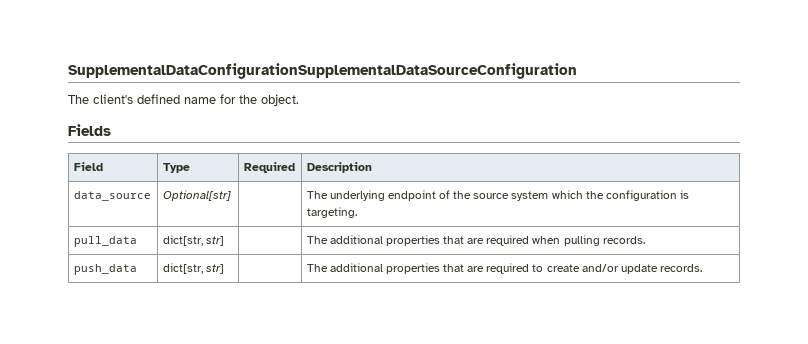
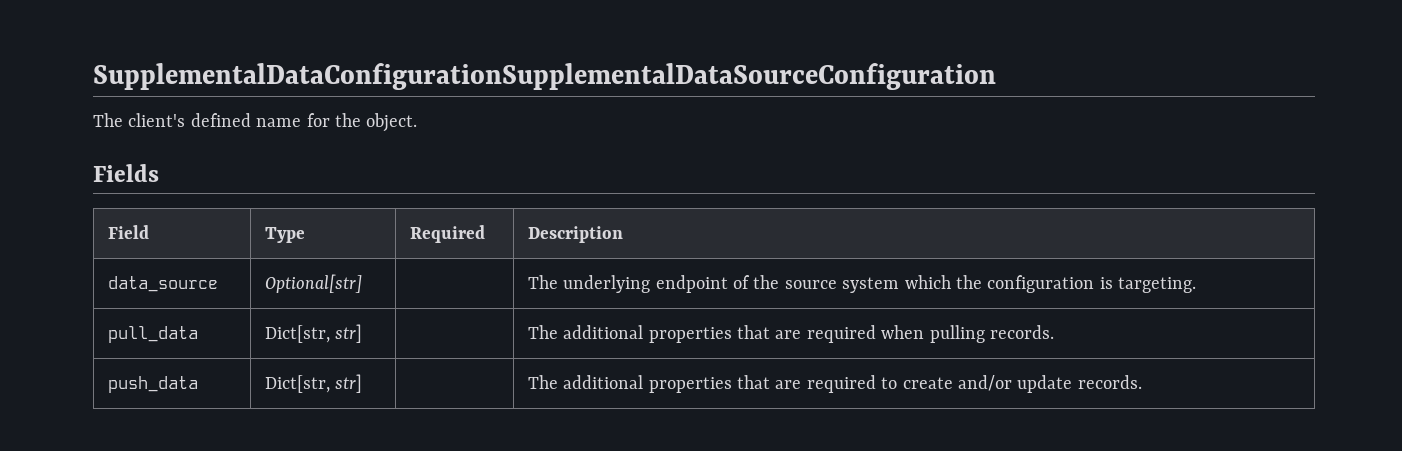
[162,235,203,246] dict[str, -> [264,325,330,343] Dict[str,
[162,263,203,274] dict[str, -> [264,375,330,393] Dict[str,

